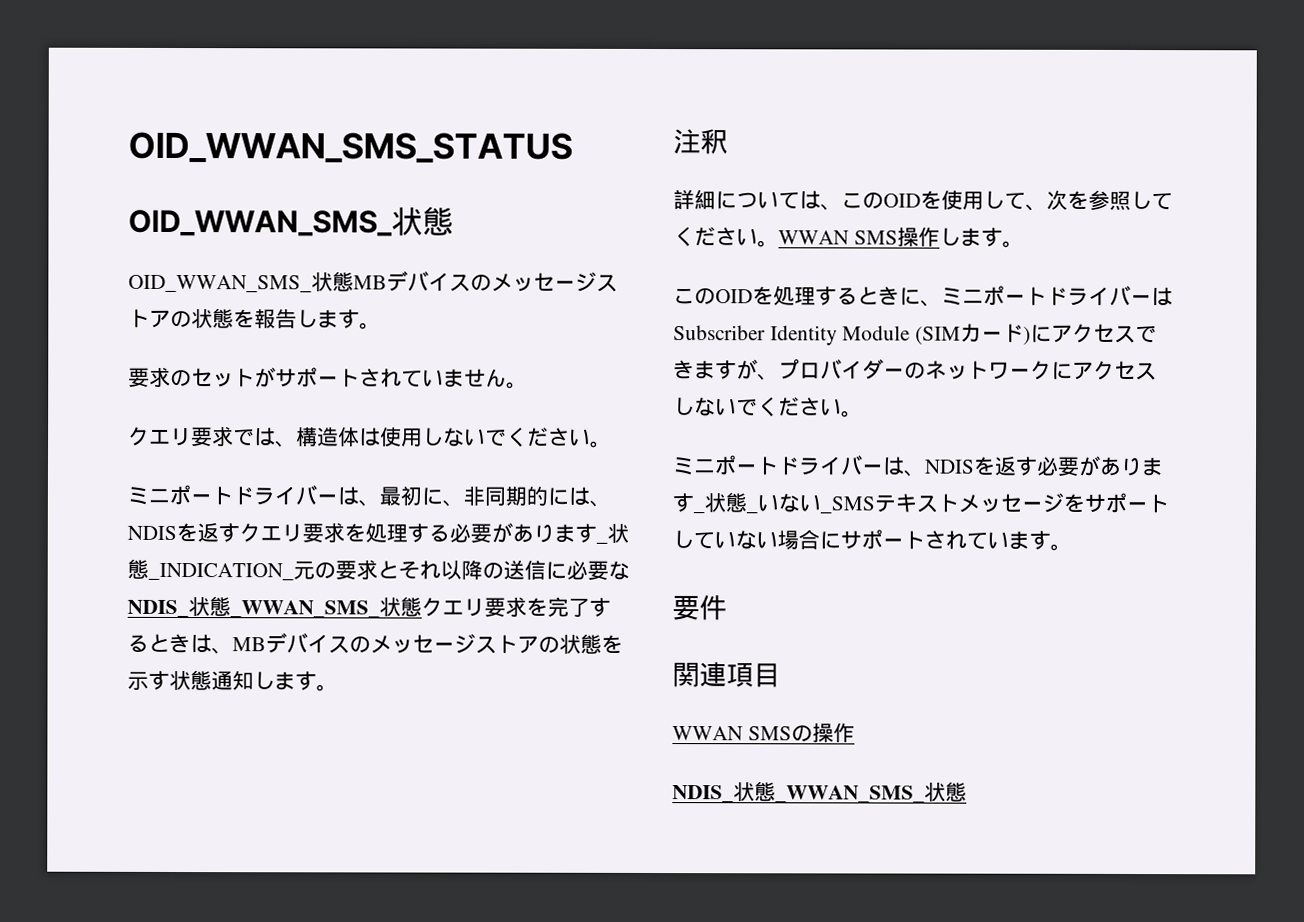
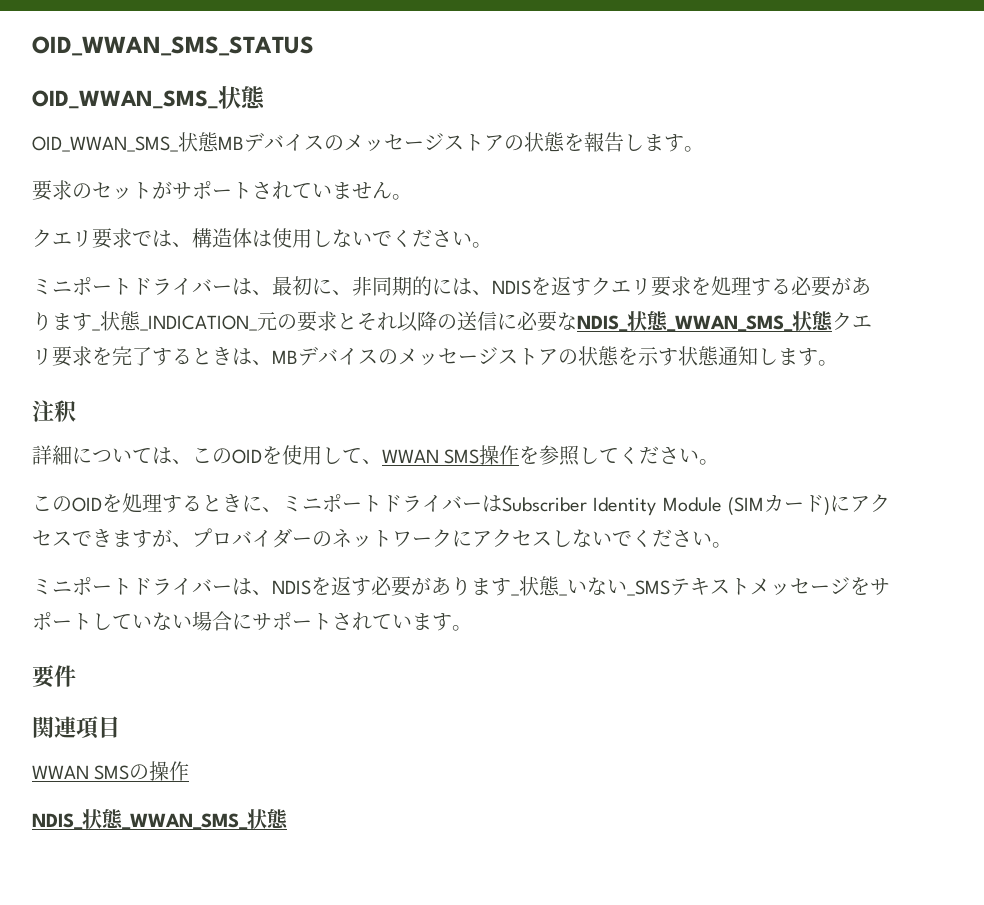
[1046,189,1068,210] 次 -> [382,445,520,465] WWAN SMS操作
[778,227,1024,248] WWAN SMS操作します。 -> (720, 462) none

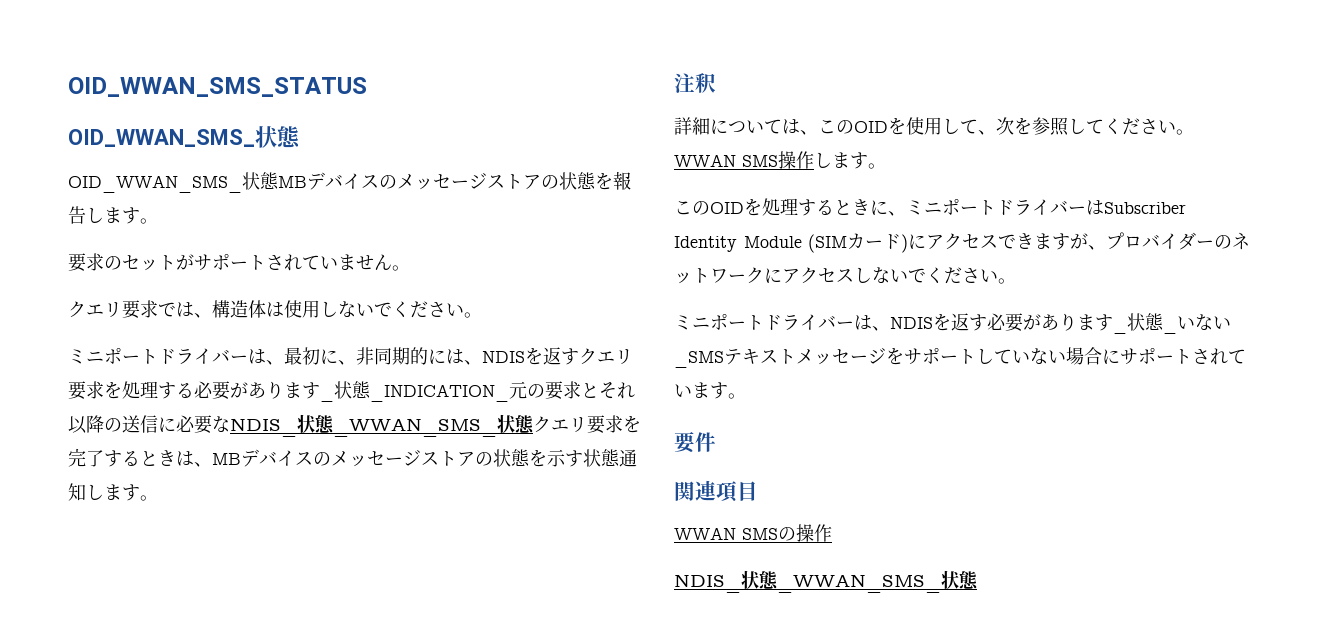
[382,445,520,465] WWAN SMS操作 -> [996,117,1014,135] 次
(720, 462) none -> [674,151,886,169] WWAN SMS操作します。

